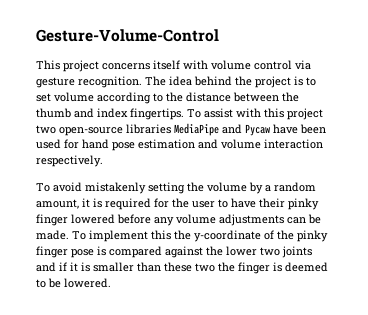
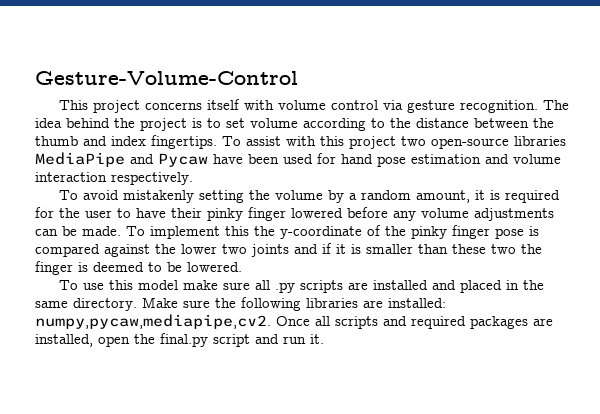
(111, 283) none -> [58,280,544,293] [35,297,446,311] [35,314,553,329] [35,333,324,347] // To use this model make sure all .py scripts are installed and placed in the same directory. Make sure the following libraries are installed: numpy,pycaw,mediapipe,cv2. Once all scripts and required packages are installed, open the final.py script and run it.

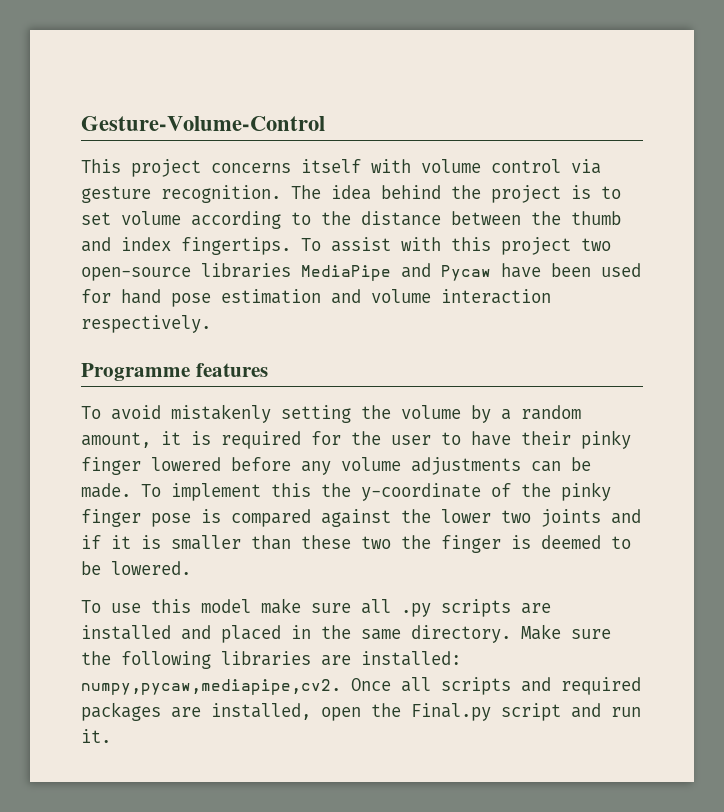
(193, 178) none -> [81,363,268,381] // Programme features
[160,333,208,347] final.py -> [411,703,491,721] Final.py

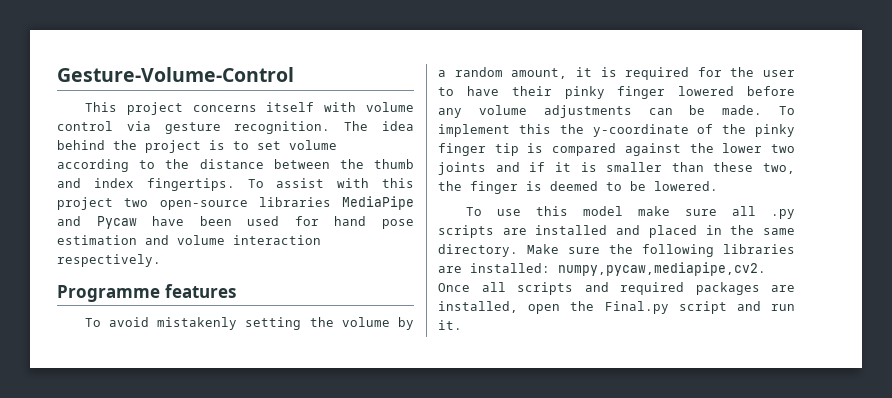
[151,513,191,527] pose -> [494,143,519,156] tip
[361,536,391,549] two -> [763,163,795,174] two,

